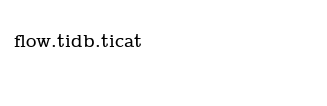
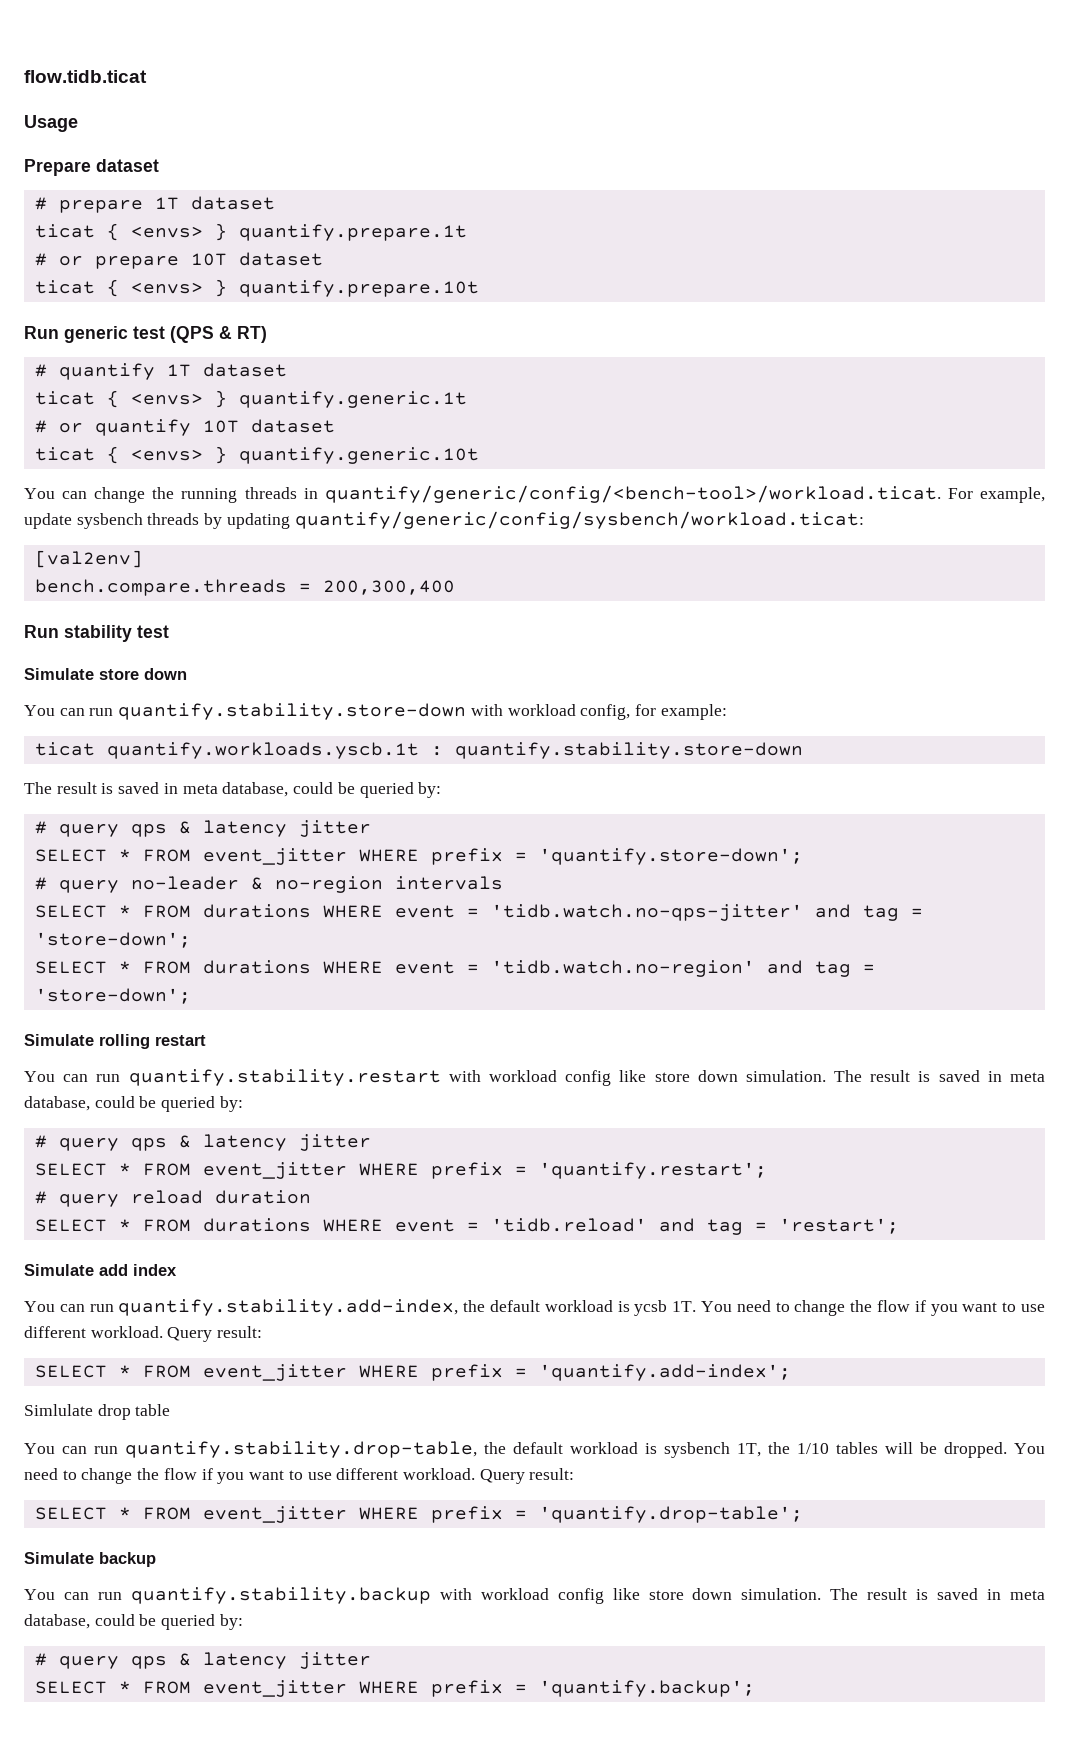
(142, 40) none -> [24,115,78,132] [24,159,159,176] [34,196,275,213] [34,223,467,241] [34,252,323,269] [34,279,479,297] [24,326,267,343] [34,363,287,380] [34,390,467,408] [34,419,335,436] [34,446,479,464] [24,485,1045,503] [24,511,864,529] [34,550,143,568] [34,579,455,596] [24,625,169,642] [24,668,187,680] [24,703,727,720] [34,742,803,759] [24,782,442,798] [34,820,371,837] [34,848,803,865] [34,876,503,893] [34,904,923,921] [34,932,191,948] [34,960,875,977] [34,988,191,1004] [24,1034,206,1049] [24,1069,1045,1086] [24,1096,243,1112] [34,1134,371,1151] [34,1162,767,1179] [34,1190,311,1207] [34,1218,899,1235] [24,1264,177,1276] [24,1299,1045,1316] [24,1326,263,1342] [34,1364,791,1381] [24,1404,171,1420] [24,1441,1045,1458] [24,1468,575,1484] [34,1506,803,1523] [24,1552,156,1567] [24,1587,1045,1604] [24,1614,243,1630] [34,1652,371,1669] [34,1680,755,1697] // Usage // Prepare dataset // # prepare 1T dataset // ticat { <envs> } quantify.prepare.1t // # or prepare 10T dataset // ticat { <envs> } quantify.prepare.10t // Run generic test (QPS & RT) // # quantify 1T dataset // ticat { <envs> } quantify.generic.1t // # or quantify 10T dataset // ticat { <envs> } quantify.generic.10t // You can change the running threads in quantify/generic/config/<bench-tool>/workload.ticat. For example, update sysbench threads by updating quantify/generic/config/sysbench/workload.ticat: // [val2env] // bench.compare.threads = 200,300,400 // Run stability test // Simulate store down // You can run quantify.stability.store-down with workload config, for example: // ticat quantify.workloads.yscb.1t : quantify.stability.store-down // The result is saved in meta database, could be queried by: // # query qps & latency jitter // SELECT * FROM event_jitter WHERE prefix = 'quantify.store-down'; // # query no-leader & no-region intervals // SELECT * FROM durations WHERE event = 'tidb.watch.no-qps-jitter' and tag = 'store-down'; // SELECT * FROM durations WHERE event = 'tidb.watch.no-region' and tag = 'store-down'; // Simulate rolling restart // You can run quantify.stability.restart with workload config like store down simulation. The result is saved in meta database, could be queried by: // # query qps & latency jitter // SELECT * FROM event_jitter WHERE prefix = 'quantify.restart'; // # query reload duration // SELECT * FROM durations WHERE event = 'tidb.reload' and tag = 'restart'; // Simulate add index // You can run quantify.stability.add-index, the default workload is ycsb 1T. You need to change the flow if you want to use different workload. Query result: // SELECT * FROM event_jitter WHERE prefix = 'quantify.add-index'; // Simlulate drop table // You can run quantify.stability.drop-table, the default workload is sysbench 1T, the 1/10 tables will be dropped. You need to change the flow if you want to use different workload. Query result: // SELECT * FROM event_jitter WHERE prefix = 'quantify.drop-table'; // Simulate backup // You can run quantify.stability.backup with workload config like store down simulation. The result is saved in meta database, could be queried by: // # query qps & latency jitter // SELECT * FROM event_jitter WHERE prefix = 'quantify.backup';

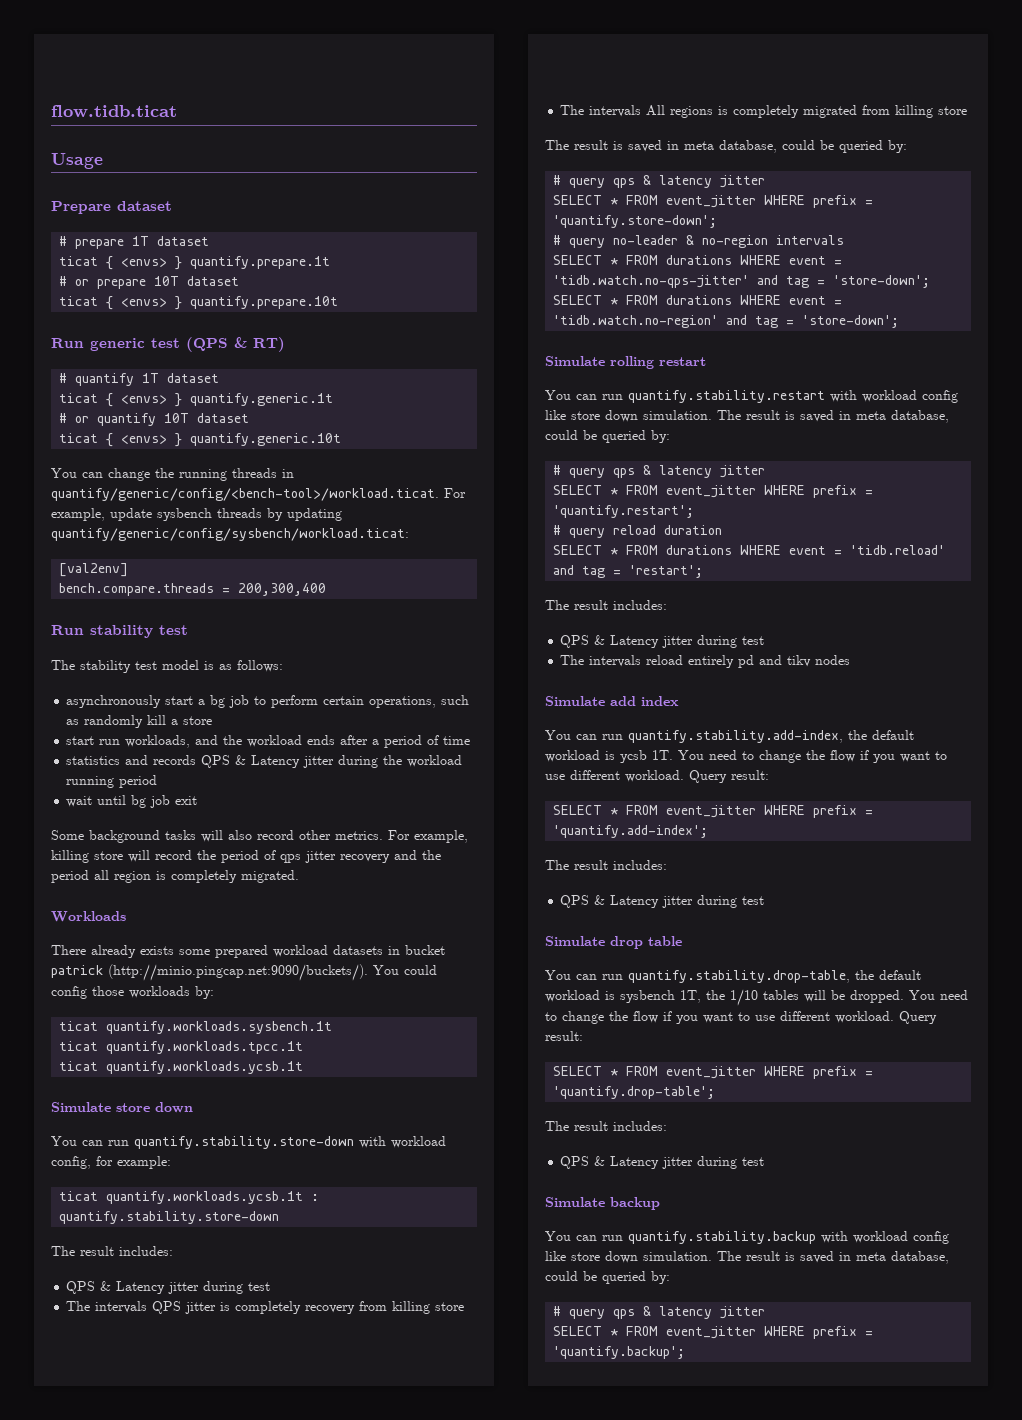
(169, 631) none -> [51,660,283,673] [66,695,470,708] [66,715,213,728] [66,735,471,748] [66,755,463,768] [66,775,158,788] [66,795,198,808] [51,830,468,843] [51,850,441,863] [51,870,299,883] [51,911,126,922] [51,945,445,958] [51,964,437,981] [51,986,214,999] [59,1021,333,1034] [59,1041,304,1054] [59,1061,304,1074] // The stability test model is as follows: // asynchronously start a bg job to perform certain operations, such as randomly kill a store // start run workloads, and the workload ends after a period of time // statistics and records QPS & Latency jitter during the workload running period // wait until bg job exit // Some background tasks will also record other metrics. For example, killing store will record the period of qps jitter recovery and the period all region is completely migrated. // Workloads // There already exists some prepared workload datasets in bucket patrick (http://minio.pingcap.net:9090/buckets/). You could config those workloads by: // ticat quantify.workloads.sysbench.1t // ticat quantify.workloads.tpcc.1t // ticat quantify.workloads.ycsb.1t
[106,742,419,759] quantify.workloads.yscb.1t -> [106,1191,304,1204] quantify.workloads.ycsb.1t
(803, 750) none -> [51,1246,173,1256] [66,1281,271,1294] [66,1301,465,1314] [560,105,968,118] // The result includes: // QPS & Latency jitter during test // The intervals QPS jitter is completely recovery from killing store // The intervals All regions is completely migrated from killing store
(899, 1226) none -> [545,600,667,610] [560,635,765,648] [560,655,851,668] // The result includes: // QPS & Latency jitter during test // The intervals reload entirely pd and tikv nodes
[24,1404,93,1416] Simlulate -> [545,860,667,870] [560,895,765,908] [545,936,605,946] The result includes: // QPS & Latency jitter during test // Simulate
(803, 1514) none -> [545,1121,667,1131] [560,1156,765,1169] // The result includes: // QPS & Latency jitter during test

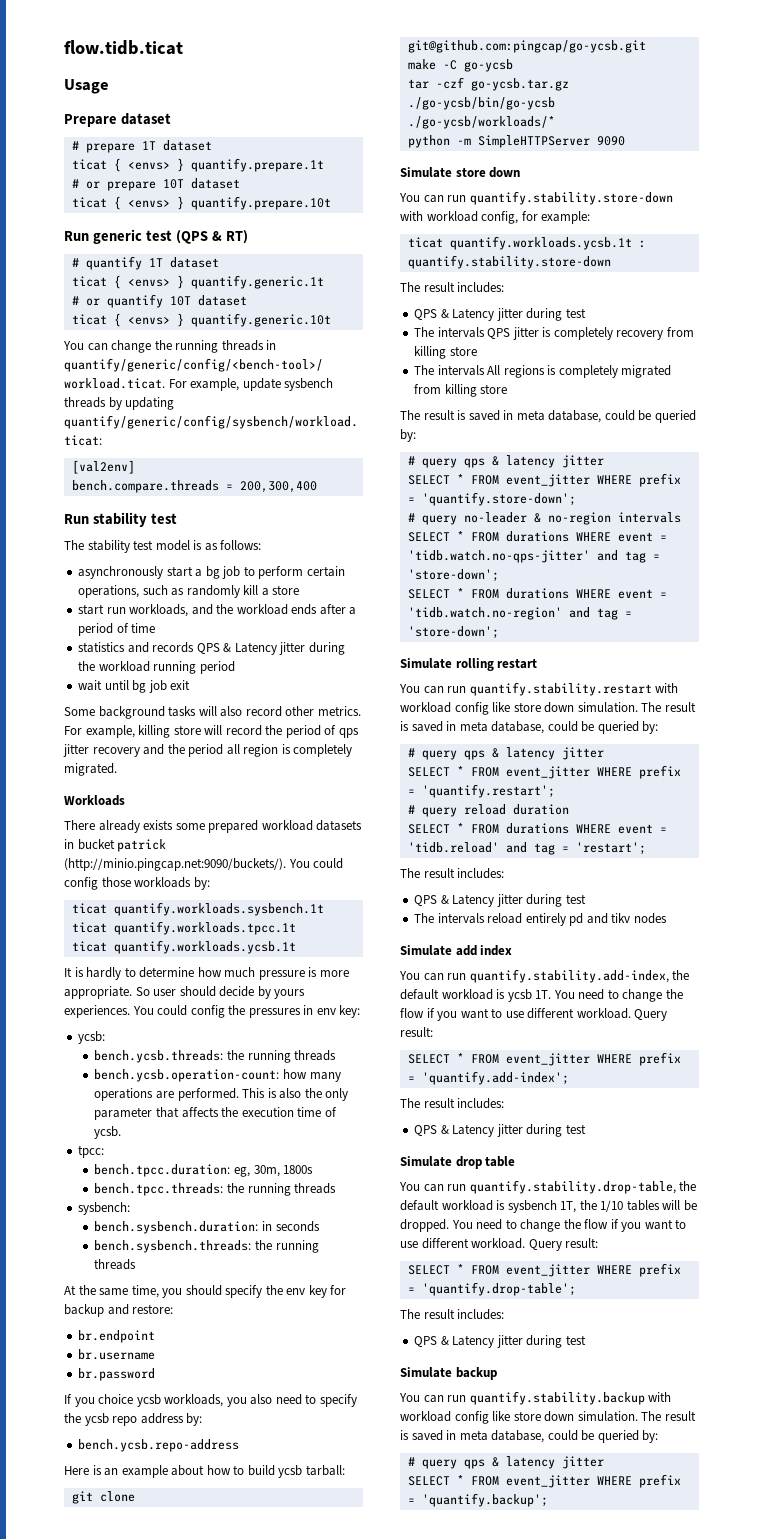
(304, 1067) none -> [64,967,349,980] [64,986,306,999] [64,1005,361,1018] [78,1031,106,1044] [94,1050,337,1063] [94,1069,341,1082] [94,1088,349,1101] [94,1107,337,1120] [94,1126,122,1139] [78,1145,105,1158] [94,1164,314,1177] [94,1183,337,1196] [78,1202,131,1215] [94,1221,320,1234] [94,1240,319,1253] [94,1259,137,1270] [64,1285,347,1298] [64,1304,174,1317] [78,1330,156,1343] [78,1349,156,1360] [78,1368,156,1381] [64,1394,357,1407] [64,1413,203,1426] [78,1439,240,1452] [64,1465,345,1478] [71,1491,135,1504] [407,40,646,53] [407,59,513,72] [407,77,569,91] [407,97,555,110] [407,116,555,129] [407,135,625,148] // It is hardly to determine how much pressure is more appropriate. So user should decide by yours experiences. You could config the pressures in env key: // ycsb: // bench.ycsb.threads: the running threads // bench.ycsb.operation-count: how many operations are performed. This is also the only parameter that affects the execution time of ycsb. // tpcc: // bench.tpcc.duration: eg, 30m, 1800s // bench.tpcc.threads: the running threads // sysbench: // bench.sysbench.duration: in seconds // bench.sysbench.threads: the running threads // At the same time, you should specify the env key for backup and restore: // br.endpoint // br.username // br.password // If you choice ycsb workloads, you also need to specify the ycsb repo address by: // bench.ycsb.repo-address // Here is an example about how to build ycsb tarball: // git clone git@github.com:pingcap/go-ycsb.git // make -C go-ycsb // tar -czf go-ycsb.tar.gz ./go-ycsb/bin/go-ycsb ./go-ycsb/workloads/* // python -m SimpleHTTPServer 9090

